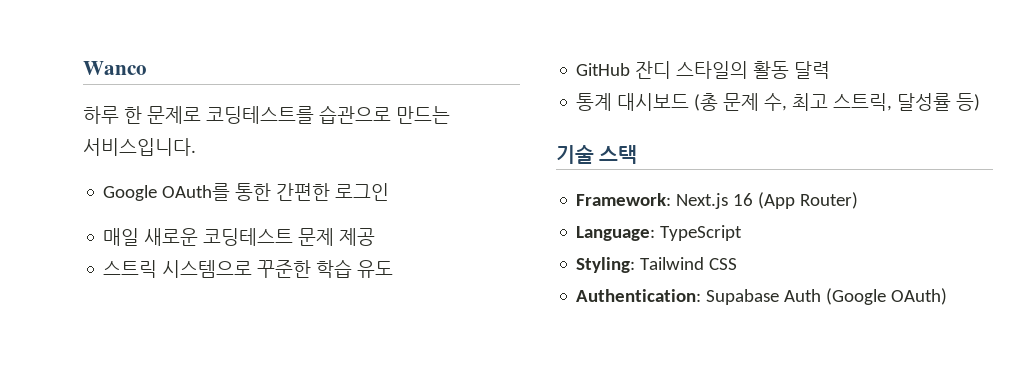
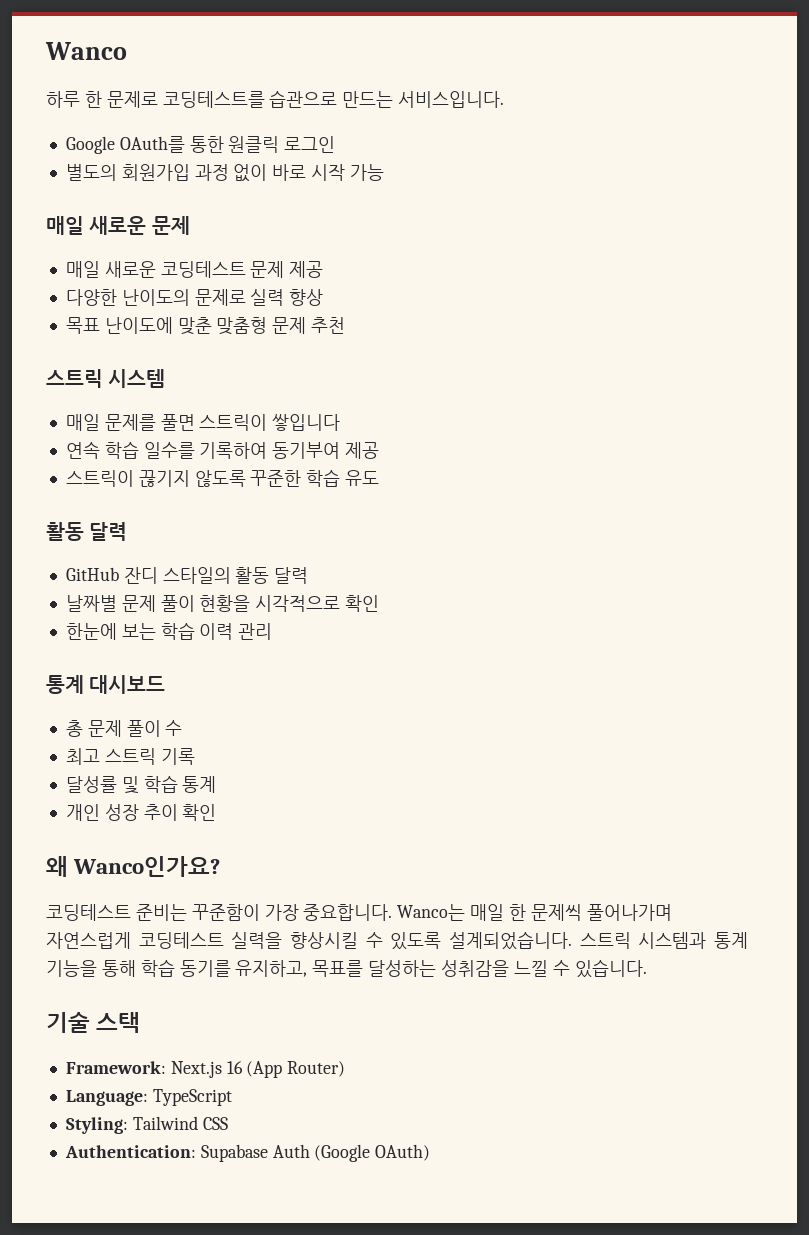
[276,183,331,201] 간편한 -> [228,136,280,153] 원클릭
(390, 192) none -> [65,164,384,182] [46,216,190,235] // 별도의 회원가입 과정 없이 바로 시작 가능 // 매일 새로운 문제
[103,260,253,278] 스트릭 시스템으로 -> [65,289,324,306] [65,317,346,335] [46,369,166,388] [65,414,341,431] [65,441,380,459] [65,470,246,487] 다양한 난이도의 문제로 실력 향상 // 목표 난이도에 맞춘 맞춤형 문제 추천 // 스트릭 시스템 // 매일 문제를 풀면 스트릭이 쌓입니다 // 연속 학습 일수를 기록하여 동기부여 제공 // 스트릭이 끊기지 않도록
(394, 269) none -> [46,522,128,541] // 활동 달력
[576,93,981,111] 통계 대시보드 (총 문제 수, 최고 스트릭, 달성률 등) -> [65,595,380,612] [65,622,273,640] [46,675,166,694] [65,720,183,737] [65,748,195,765] [65,775,217,794] [65,804,217,821] [46,856,221,877] [46,904,672,921] [46,931,748,950] [46,959,647,978] 날짜별 문제 풀이 현황을 시각적으로 확인 // 한눈에 보는 학습 이력 관리 // 통계 대시보드 // 총 문제 풀이 수 // 최고 스트릭 기록 // 달성률 및 학습 통계 // 개인 성장 추이 확인 // 왜 Wanco인가요? // 코딩테스트 준비는 꾸준함이 가장 중요합니다. Wanco는 매일 한 문제씩 풀어나가며 자연스럽게 코딩테스트 실력을 향상시킬 수 있도록 설계되었습니다. 스트릭 시스템과 통계 기능을 통해 학습 동기를 유지하고, 목표를 달성하는 성취감을 느낄 수 있습니다.

